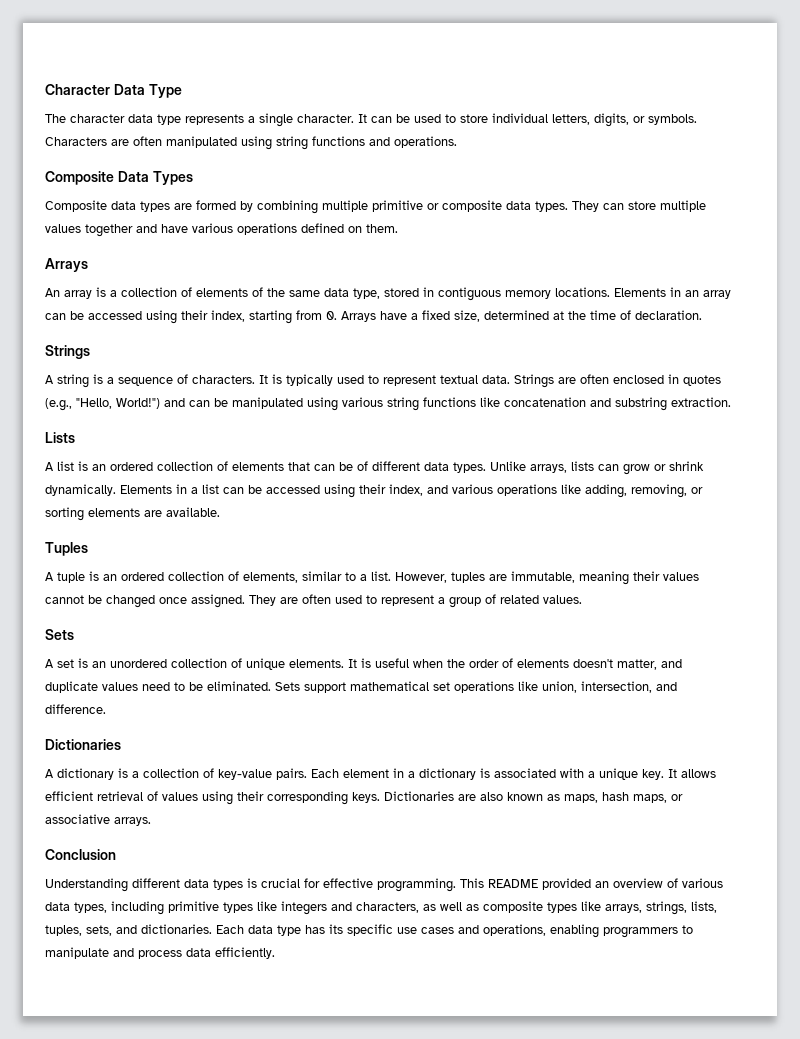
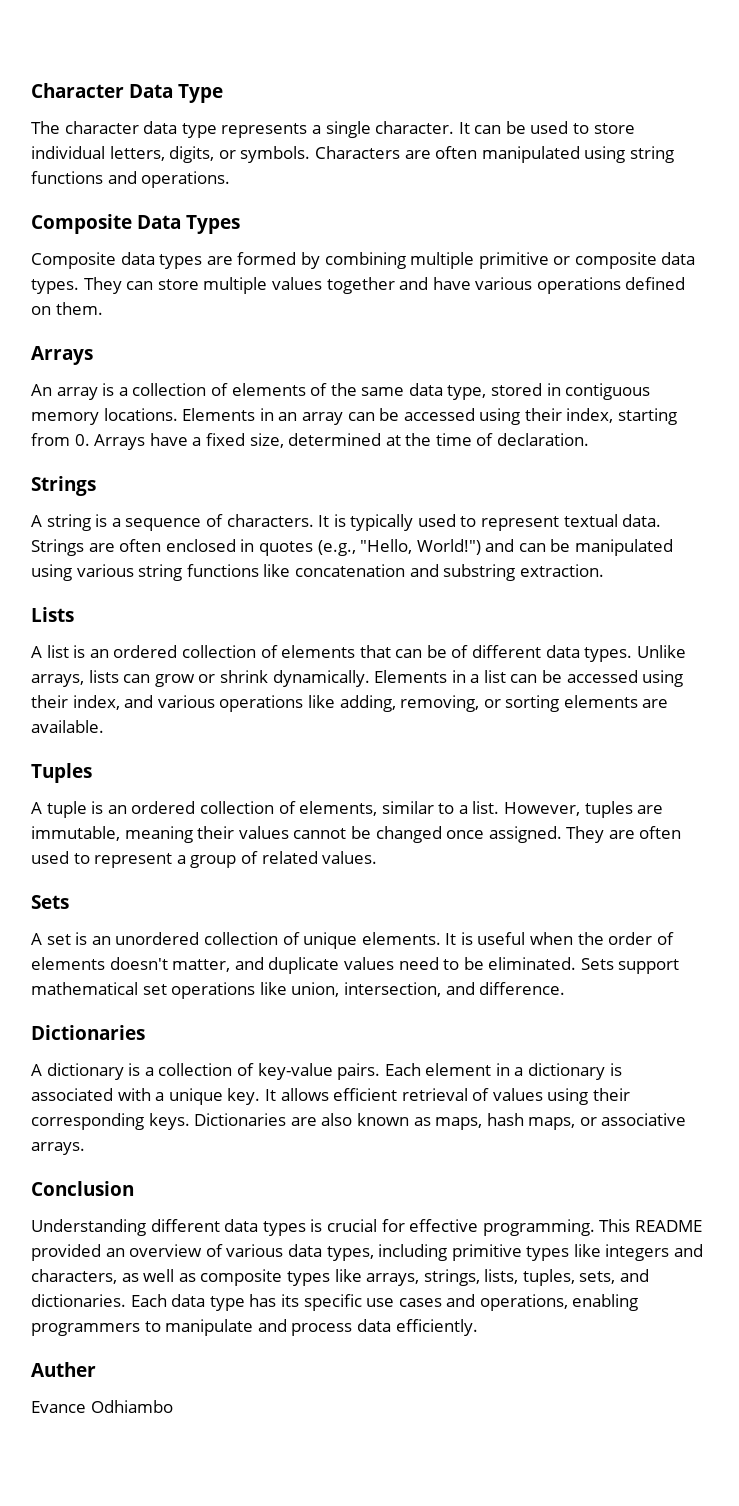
(275, 953) none -> [31,1362,96,1377] [31,1400,173,1413] // Auther // Evance Odhiambo

